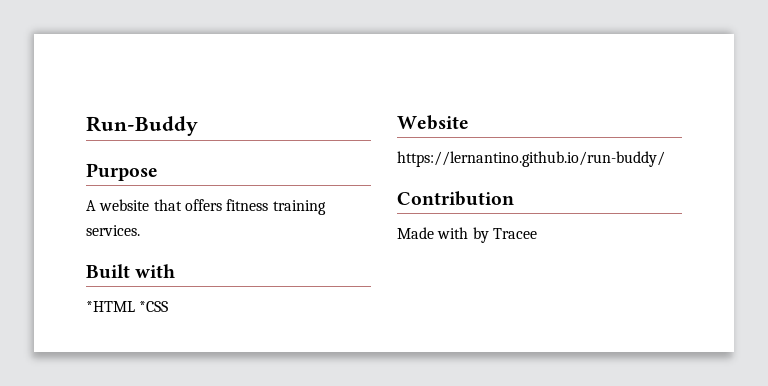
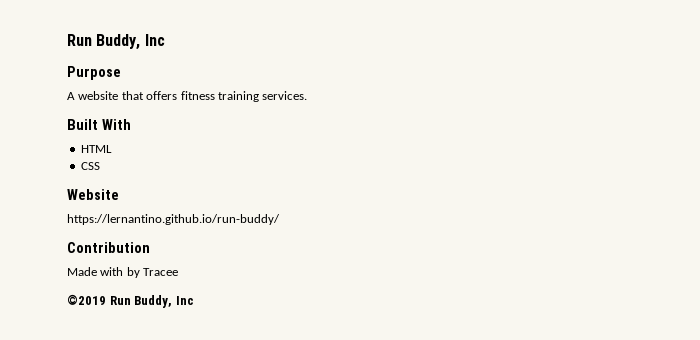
[86,116,198,136] Run-Buddy -> [67,34,165,50] Run Buddy, Inc
[135,264,176,278] [86,301,169,312] with // *HTML *CSS -> [101,119,131,130] [80,145,112,153] [80,162,100,170] With // HTML // CSS
(537, 233) none -> [67,294,194,308] // ©2019 Run Buddy, Inc

